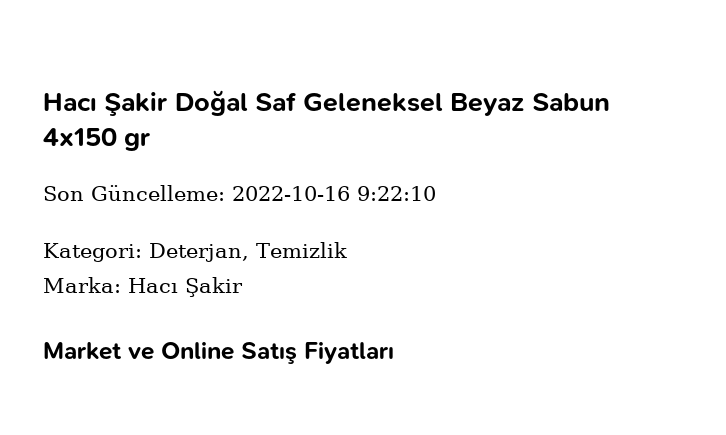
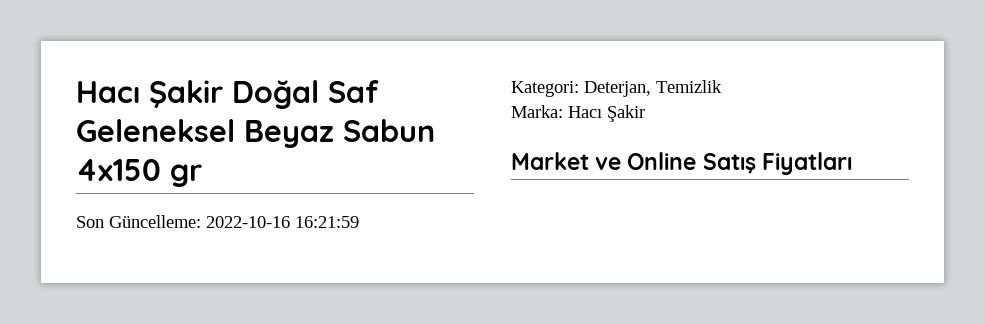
[357,186,436,201] 9:22:10 -> [295,216,359,228] 16:21:59

